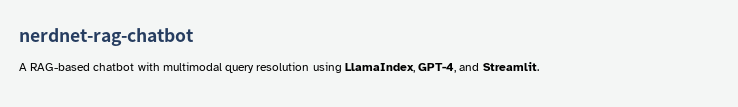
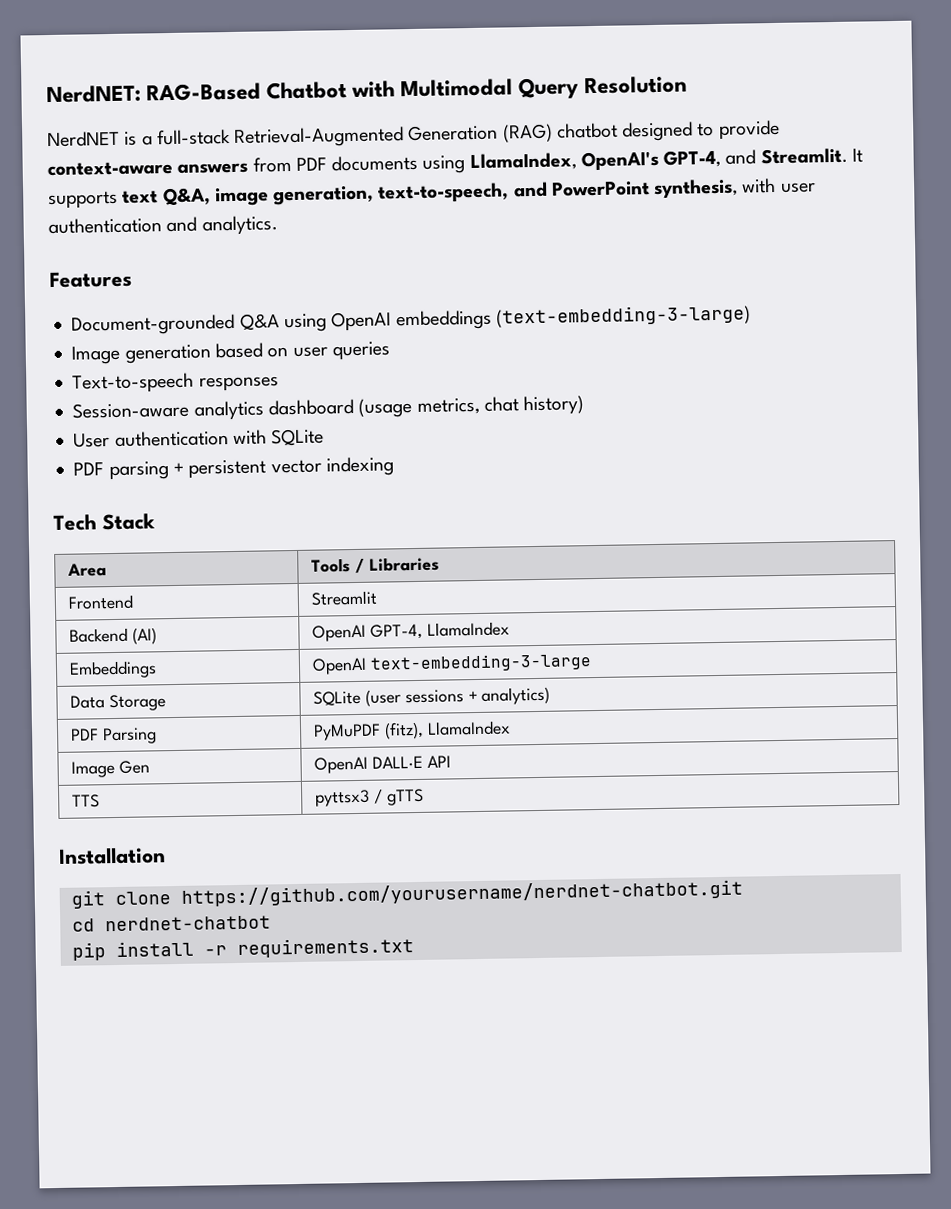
[19,28,194,46] [19,62,310,73] nerdnet-rag-chatbot // A RAG-based chatbot with multimodal query resolution -> [46,75,688,104] [47,119,780,148] [47,154,419,177] NerdNET: RAG-Based Chatbot with Multimodal Query Resolution // NerdNET is a full-stack Retrieval-Augmented Generation (RAG) chatbot designed to provide context-aware answers from PDF documents
(415, 68) none -> [580,150,659,172] OpenAI's
(539, 66) none -> [851,148,863,163] [48,177,816,210] [48,215,278,236] [49,270,132,289] [71,304,751,336] [71,341,390,365] [72,372,279,394] [72,395,585,421] [73,428,325,448] [73,456,394,481] [53,513,155,531] [67,563,108,577] [311,556,441,573] [68,594,135,610] [311,590,378,606] [69,627,158,645] [312,621,510,642] [69,660,158,679] [312,653,593,675] [70,694,167,712] [313,686,551,707] [71,727,158,745] [313,720,511,741] [71,760,151,778] [314,755,451,774] [72,794,101,808] [315,788,424,807] [58,847,166,865] [70,879,743,909] [71,915,271,932] [71,937,414,961] It supports text Q&A, image generation, text-to-speech, and PowerPoint synthesis, with user authentication and analytics. // Features // Document-grounded Q&A using OpenAI embeddings (text-embedding-3-large) // Image generation based on user queries // Text-to-speech responses // Session-aware analytics dashboard (usage metrics, chat history) // User authentication with SQLite // PDF parsing + persistent vector indexing // Tech Stack // Area | Tools / Libraries // Frontend | Streamlit // Backend (AI) | OpenAI GPT-4, LlamaIndex // Embeddings | OpenAI text-embedding-3-large // Data Storage | SQLite (user sessions + analytics) // PDF Parsing | PyMuPDF (fitz), LlamaIndex // Image Gen | OpenAI DALL·E API // TTS | pyttsx3 / gTTS // Installation // git clone https://github.com/yourusername/nerdnet-chatbot.git // cd nerdnet-chatbot // pip install -r requirements.txt

